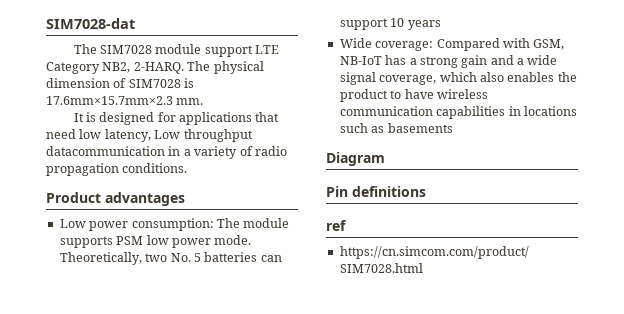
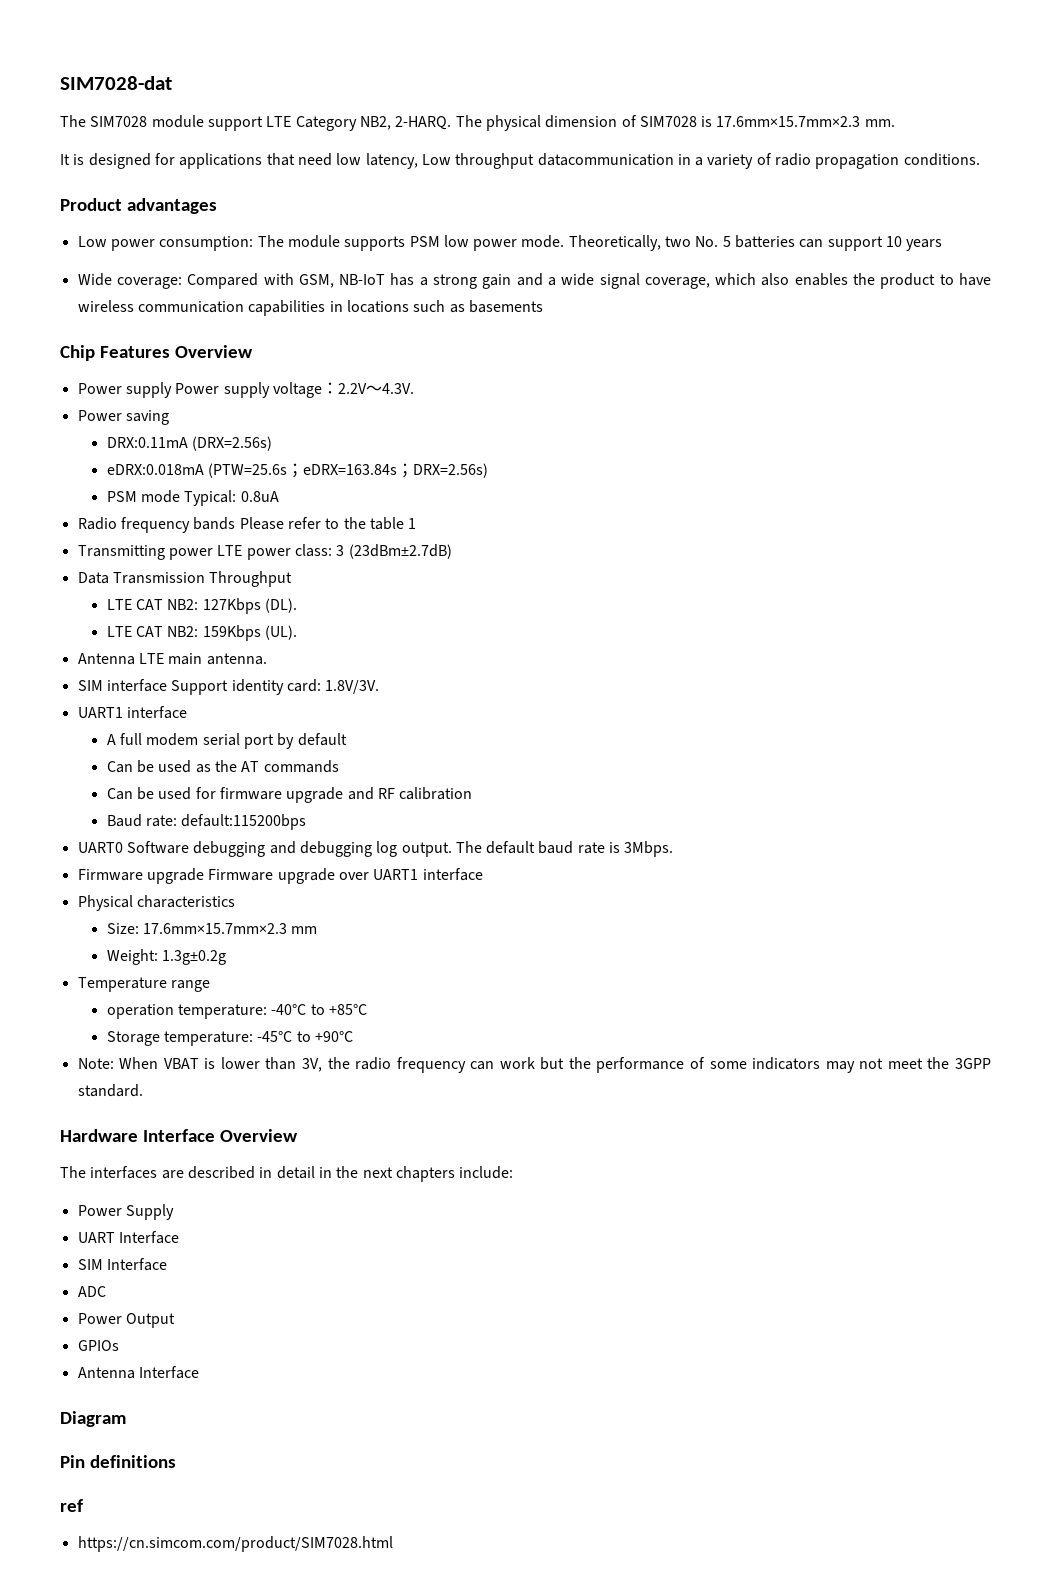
(453, 128) none -> [60,345,254,361] [77,382,414,398] [77,410,169,425] [106,436,272,451] [106,463,488,478] [106,490,279,506] [77,517,417,533] [77,544,452,560] [77,571,293,587] [106,598,297,614] [106,625,297,641] [77,653,267,665] [77,679,380,695] [77,706,187,719] [106,733,347,749] [106,760,339,773] [106,787,473,803] [106,814,307,830] [77,841,674,857] [77,868,483,884] [77,895,235,911] [106,923,318,934] [106,949,226,965] [77,977,210,992] [106,1004,367,1019] [106,1031,353,1046] [77,1057,992,1073] [77,1084,143,1097] [60,1129,299,1142] [60,1166,514,1182] [77,1204,174,1220] [77,1231,179,1244] [77,1258,167,1271] [77,1286,106,1297] [77,1313,175,1328] [77,1340,119,1351] [77,1366,199,1379] // Chip Features Overview // Power supply Power supply voltage：2.2V～4.3V. // Power saving // DRX:0.11mA (DRX=2.56s) // eDRX:0.018mA (PTW=25.6s；eDRX=163.84s；DRX=2.56s) // PSM mode Typical: 0.8uA // Radio frequency bands Please refer to the table 1 // Transmitting power LTE power class: 3 (23dBm±2.7dB) // Data Transmission Throughput // LTE CAT NB2: 127Kbps (DL). // LTE CAT NB2: 159Kbps (UL). // Antenna LTE main antenna. // SIM interface Support identity card: 1.8V/3V. // UART1 interface // A full modem serial port by default // Can be used as the AT commands // Can be used for firmware upgrade and RF calibration // Baud rate: default:115200bps // UART0 Software debugging and debugging log output. The default baud rate is 3Mbps. // Firmware upgrade Firmware upgrade over UART1 interface // Physical characteristics // Size: 17.6mm×15.7mm×2.3 mm // Weight: 1.3g±0.2g // Temperature range // operation temperature: -40°C to +85°C // Storage temperature: -45°C to +90°C // Note: When VBAT is lower than 3V, the radio frequency can work but the performance of some indicators may not meet the 3GPP standard. // Hardware Interface Overview // The interfaces are described in detail in the next chapters include: // Power Supply // UART Interface // SIM Interface // ADC // Power Output // GPIOs // Antenna Interface

